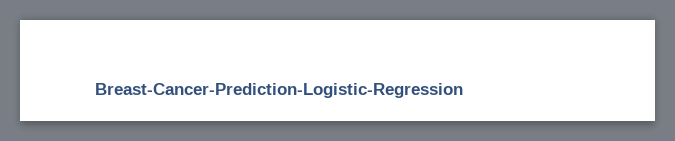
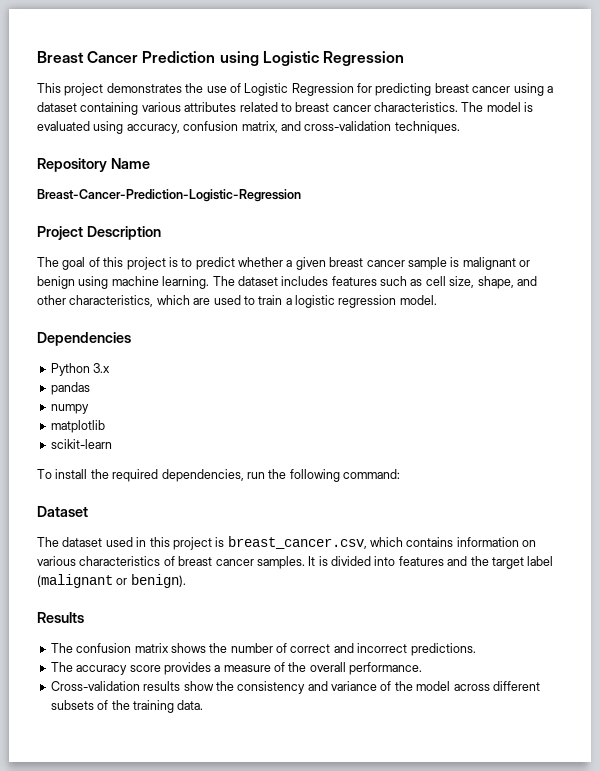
[95,83,463,98] Breast-Cancer-Prediction-Logistic-Regression -> [37,51,404,66] [37,83,553,96] [37,102,534,115] [37,121,460,134] [37,158,150,172] [37,189,301,202] [37,226,161,240] [37,257,530,270] [37,276,537,289] [37,295,437,308] [37,332,131,346] [50,363,111,376] [50,382,90,395] [50,404,89,414] [50,420,105,433] [50,439,112,449] [37,469,400,482] [37,506,88,517] [37,536,537,550] [37,556,554,569] [37,574,186,588] [37,612,84,623] [50,643,476,656] [50,662,423,675] [50,681,540,694] [50,700,204,713] Breast Cancer Prediction using Logistic Regression // This project demonstrates the use of Logistic Regression for predicting breast cancer using a dataset containing various attributes related to breast cancer characteristics. The model is evaluated using accuracy, confusion matrix, and cross-validation techniques. // Repository Name // Breast-Cancer-Prediction-Logistic-Regression // Project Description // The goal of this project is to predict whether a given breast cancer sample is malignant or benign using machine learning. The dataset includes features such as cell size, shape, and other characteristics, which are used to train a logistic regression model. // Dependencies // Python 3.x // pandas // numpy // matplotlib // scikit-learn // To install the required dependencies, run the following command: // Dataset // The dataset used in this project is breast_cancer.csv, which contains information on various characteristics of breast cancer samples. It is divided into features and the target label (malignant or benign). // Results // The confusion matrix shows the number of correct and incorrect predictions. // The accuracy score provides a measure of the overall performance. // Cross-validation results show the consistency and variance of the model across different subsets of the training data.

